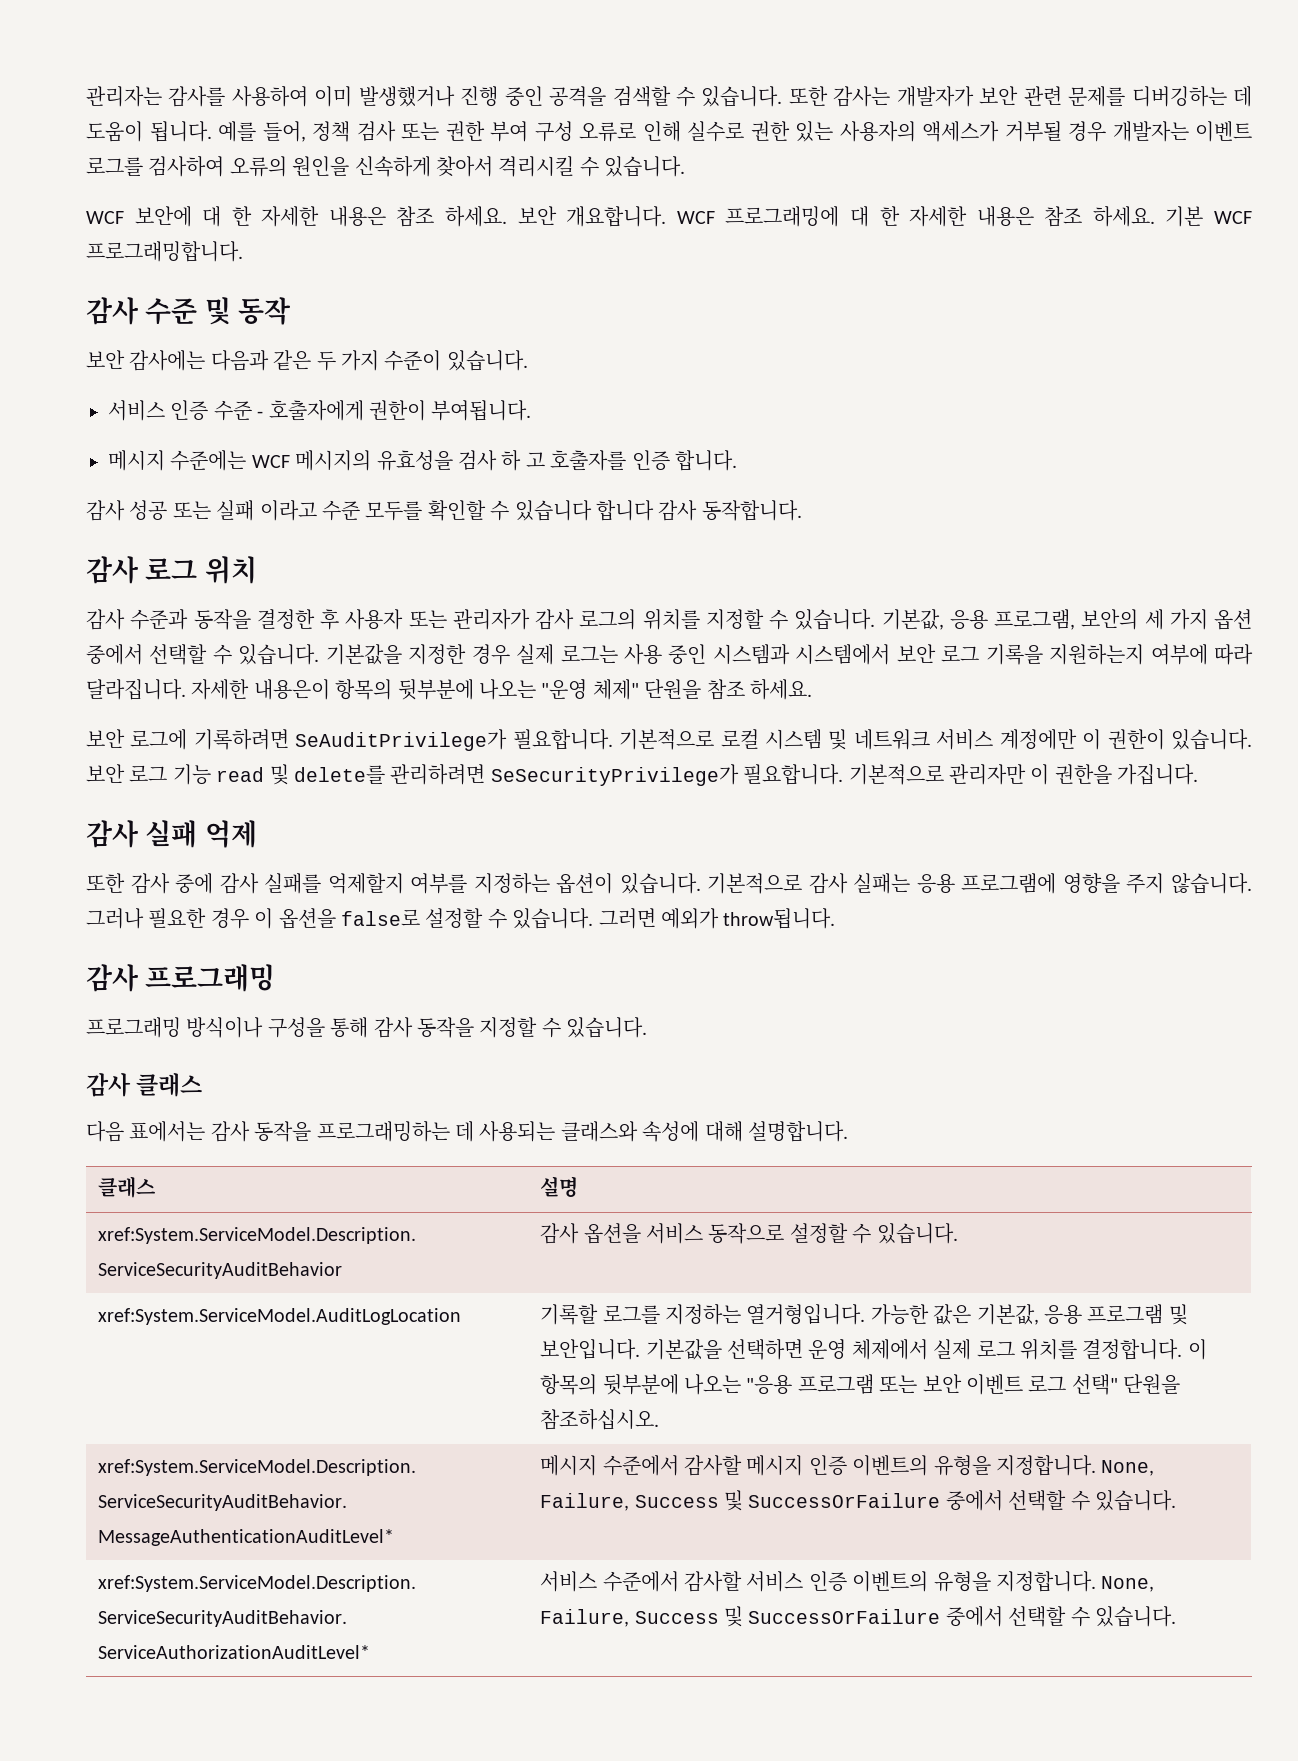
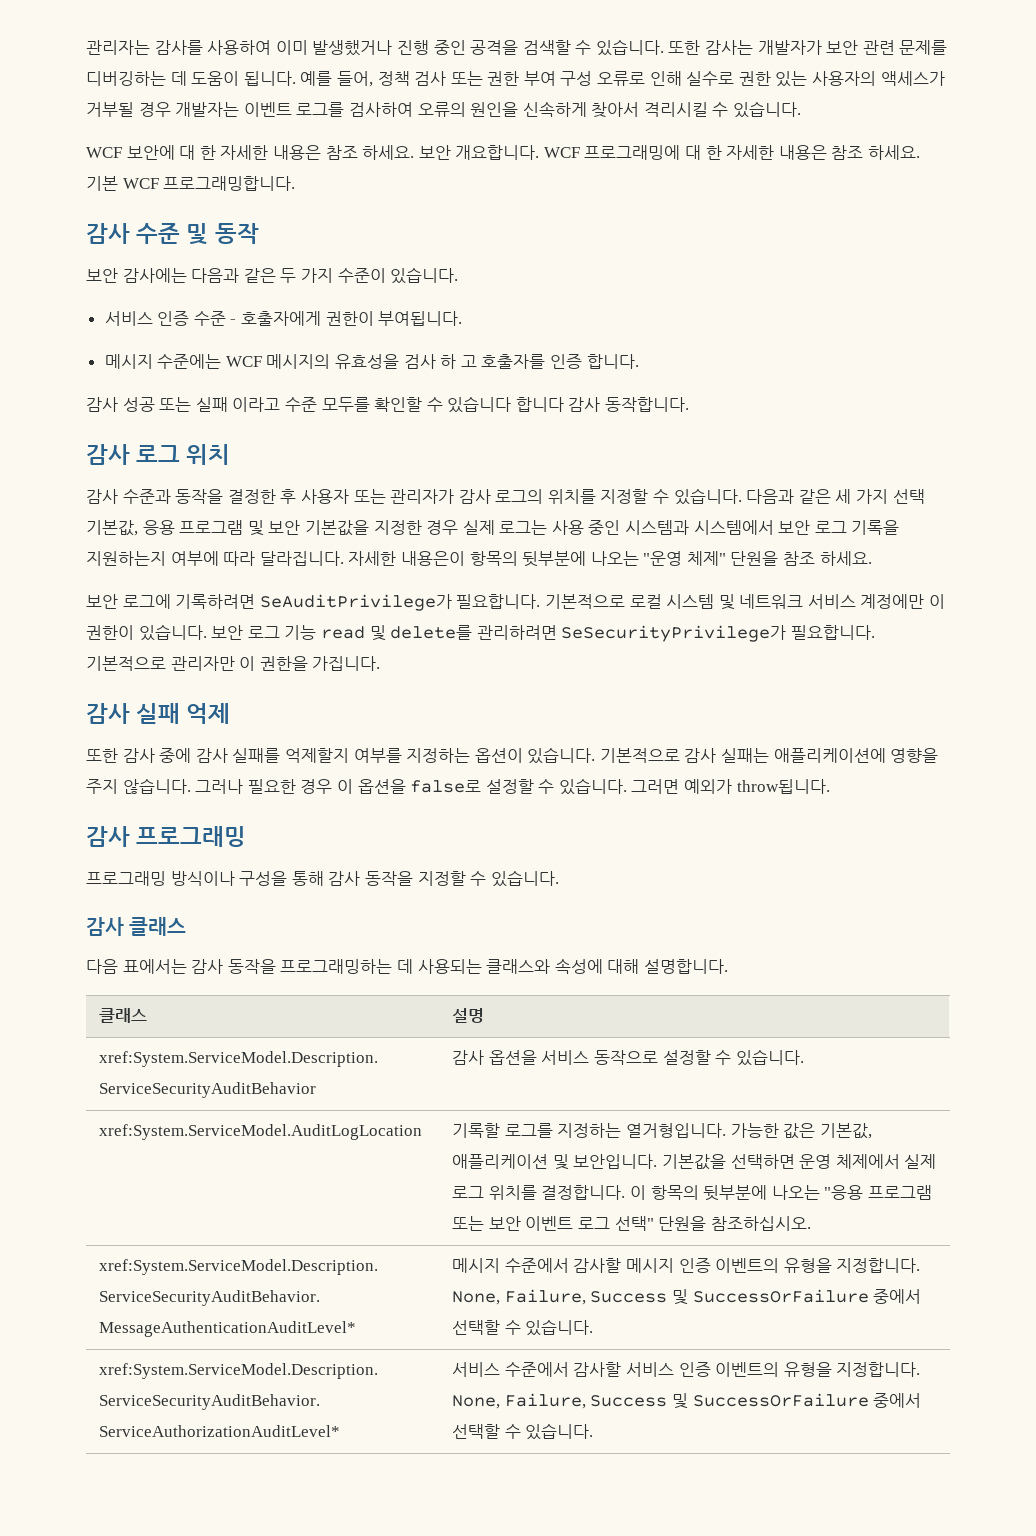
[881,609,1252,630] [86,644,320,665] 기본값, 응용 프로그램, 보안의 세 가지 옵션 중에서 선택할 수 있습니다. -> [746,489,925,504] [86,520,301,536] 다음과 같은 세 가지 선택 기본값, 응용 프로그램 및 보안
[916,873,1057,894] 응용 프로그램에 -> [773,748,886,763] 애플리케이션에
[1043,1304,1164,1325] 응용 프로그램 -> [452,1154,549,1169] 애플리케이션

